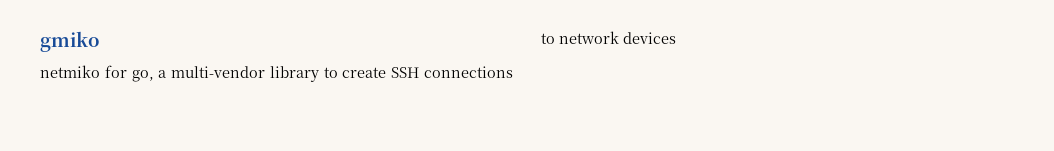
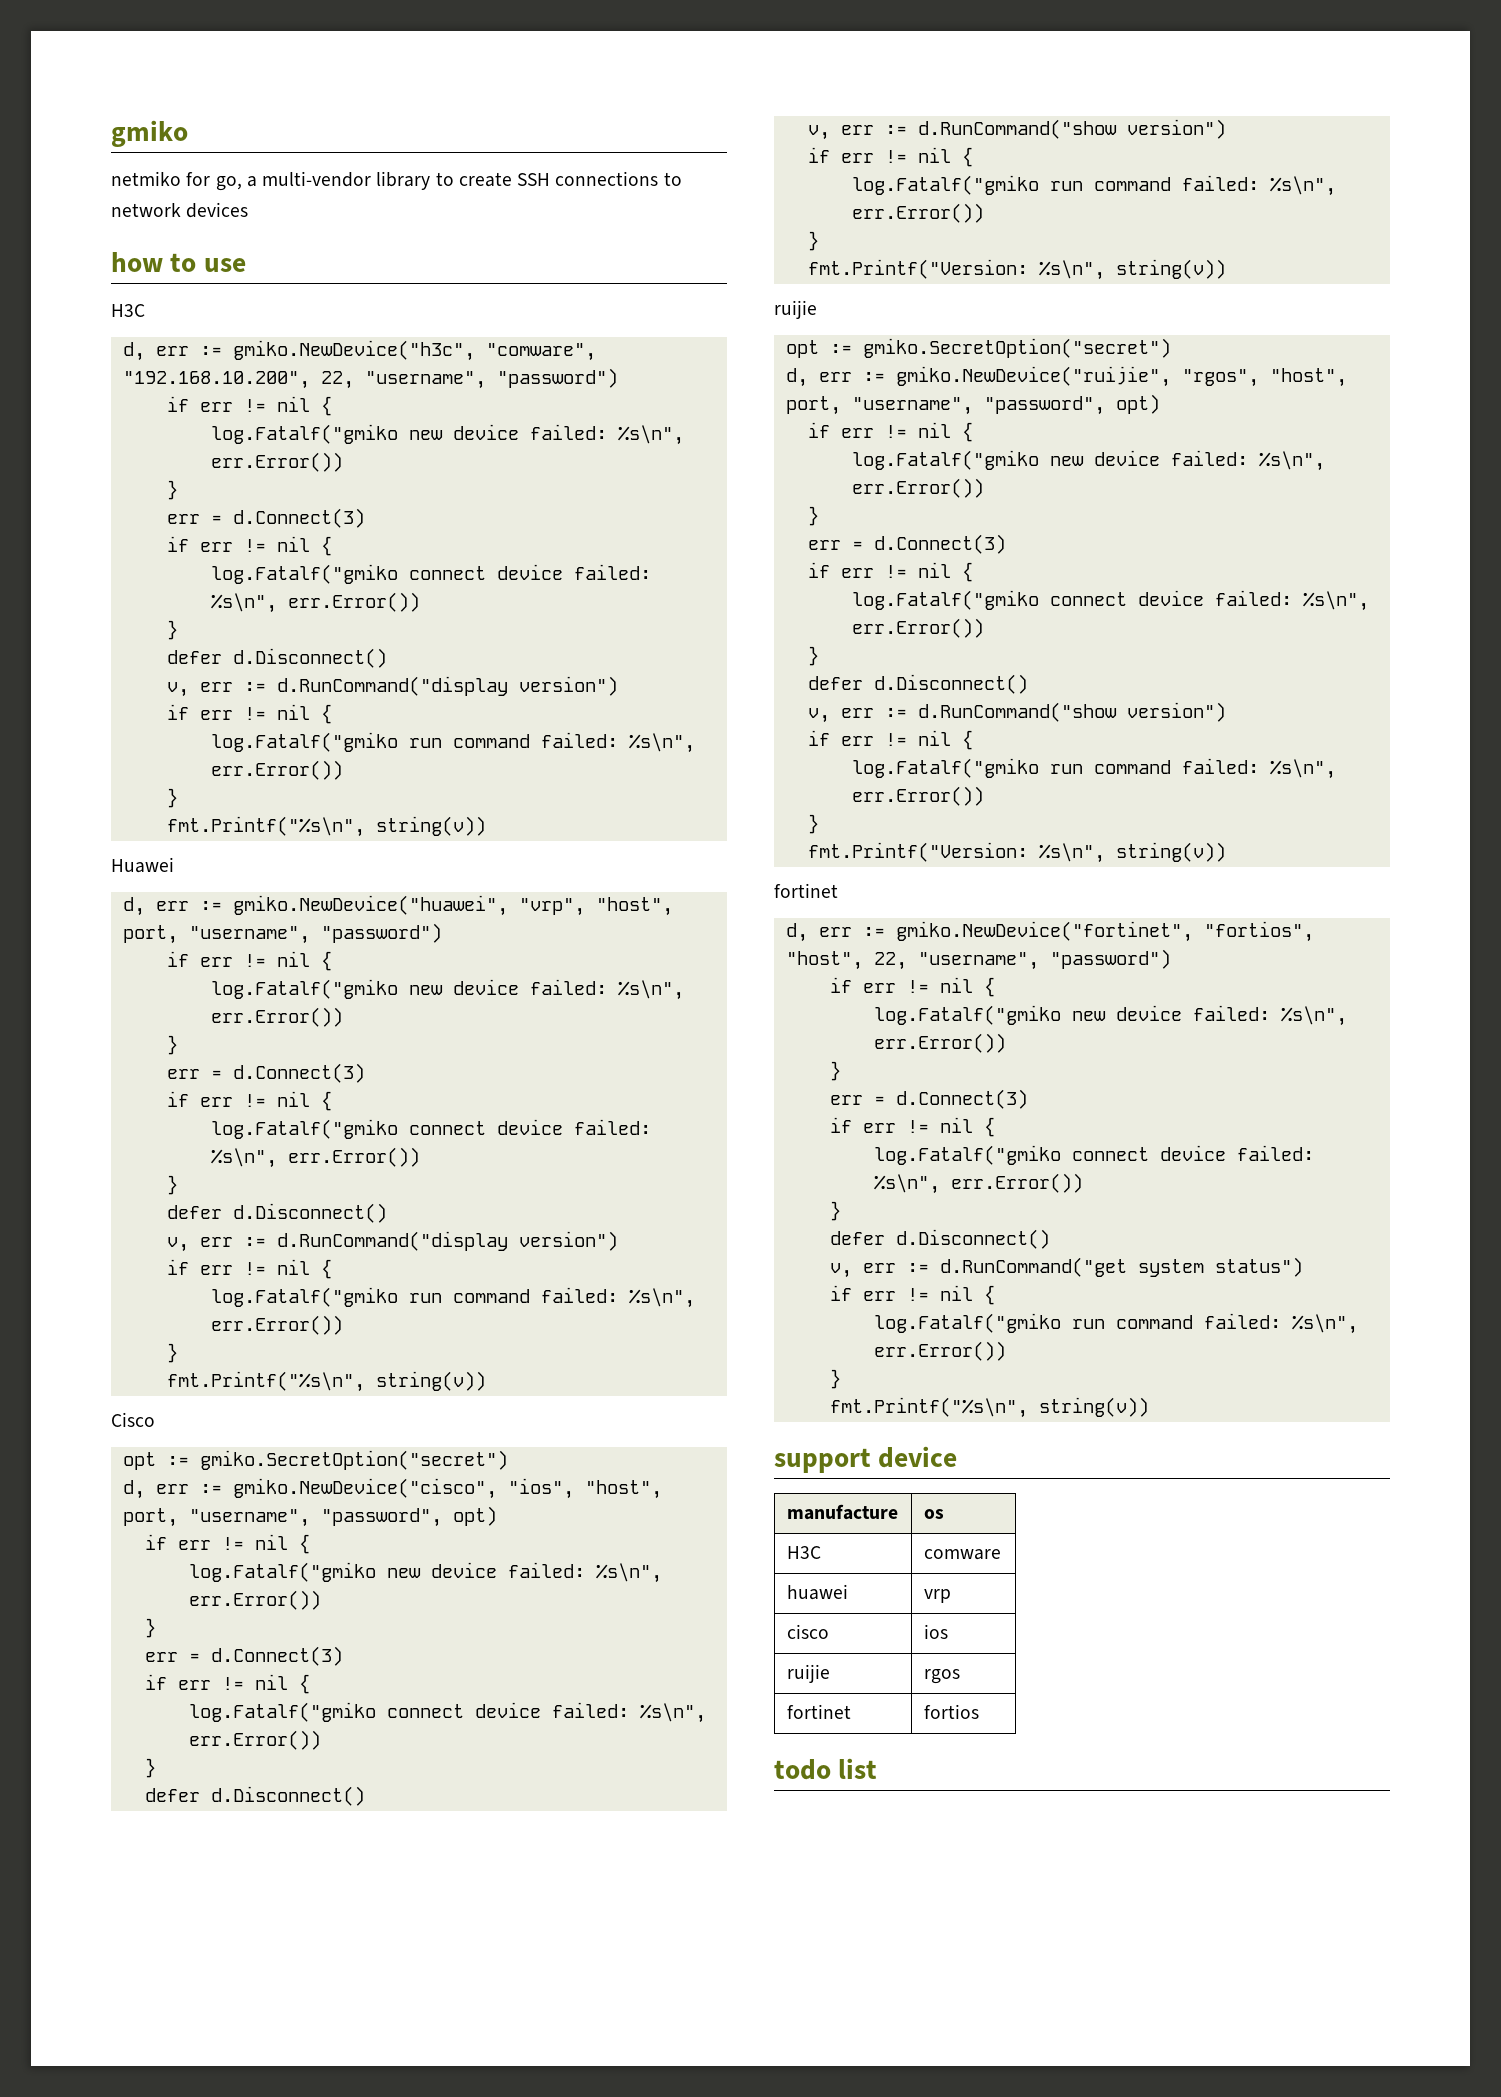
(676, 38) none -> [111,252,246,272] [111,304,145,317] [122,340,596,361] [122,368,618,389] [166,396,332,416] [210,424,684,445] [210,452,343,472] [166,480,178,500] [166,508,365,528] [166,536,332,556] [210,564,651,584] [210,592,420,613] [166,620,178,640] [166,648,387,668] [166,676,618,697] [166,704,332,724] [210,732,695,753] [210,760,343,780] [166,788,178,808] [166,816,486,837] [111,857,174,873] [122,895,673,916] [122,923,442,944] [166,951,332,971] [210,979,684,1000] [210,1007,343,1027] [166,1035,178,1055] [166,1063,365,1083] [166,1091,332,1111] [210,1119,651,1139] [210,1147,420,1168] [166,1175,178,1195] [166,1203,387,1223] [166,1231,618,1252] [166,1259,332,1279] [210,1287,695,1308] [210,1315,343,1335] [166,1343,178,1363] [166,1371,486,1392] [111,1412,155,1427] [122,1450,508,1470] [122,1478,662,1499] [122,1506,497,1527] [144,1534,310,1554] [188,1562,662,1583] [188,1590,321,1610] [144,1618,156,1638] [144,1646,343,1666] [144,1674,310,1694] [188,1702,706,1723] [188,1730,321,1750] [144,1758,156,1778] [144,1786,365,1806] [807,119,1226,140] [807,147,973,167] [851,175,1336,196] [851,203,984,223] [807,231,819,251] [807,259,1226,280] [774,300,817,319] [785,338,1171,358] [785,366,1347,387] [785,394,1160,415] [807,422,973,442] [851,450,1325,471] [851,478,984,498] [807,506,819,526] [807,534,1006,554] [807,562,973,582] [851,590,1369,611] [851,618,984,638] [807,646,819,666] [807,674,1028,694] [807,702,1226,723] [807,730,973,750] [851,758,1336,779] [851,786,984,806] [807,814,819,834] [807,842,1226,863] [774,883,838,898] [785,921,1314,942] [785,949,1171,970] [829,977,995,997] [873,1005,1347,1026] [873,1033,1006,1053] [829,1061,841,1081] [829,1089,1028,1109] [829,1117,995,1137] [873,1145,1314,1165] [873,1173,1083,1194] [829,1201,841,1221] [829,1229,1050,1249] [829,1257,1303,1278] [829,1285,995,1305] [873,1313,1358,1334] [873,1341,1006,1361] [829,1369,841,1389] [829,1397,1149,1418] [774,1446,958,1473] [786,1504,898,1520] [923,1509,944,1519] [786,1546,821,1559] [923,1549,1001,1560] [786,1584,848,1600] [923,1589,951,1603] [786,1624,829,1639] [923,1624,948,1639] [786,1664,830,1683] [923,1669,960,1684] [786,1704,851,1719] [923,1704,979,1719] [774,1758,878,1780] // how to use // H3C // d, err := gmiko.NewDevice("h3c", "comware", "192.168.10.200", 22, "username", "password") // if err != nil { // log.Fatalf("gmiko new device failed: %s\n", err.Error()) // } // err = d.Connect(3) // if err != nil { // log.Fatalf("gmiko connect device failed: %s\n", err.Error()) // } // defer d.Disconnect() // v, err := d.RunCommand("display version") // if err != nil { // log.Fatalf("gmiko run command failed: %s\n", err.Error()) // } // fmt.Printf("%s\n", string(v)) // Huawei // d, err := gmiko.NewDevice("huawei", "vrp", "host", port, "username", "password") // if err != nil { // log.Fatalf("gmiko new device failed: %s\n", err.Error()) // } // err = d.Connect(3) // if err != nil { // log.Fatalf("gmiko connect device failed: %s\n", err.Error()) // } // defer d.Disconnect() // v, err := d.RunCommand("display version") // if err != nil { // log.Fatalf("gmiko run command failed: %s\n", err.Error()) // } // fmt.Printf("%s\n", string(v)) // Cisco // opt := gmiko.SecretOption("secret") // d, err := gmiko.NewDevice("cisco", "ios", "host", port, "username", "password", opt) // if err != nil { // log.Fatalf("gmiko new device failed: %s\n", err.Error()) // } // err = d.Connect(3) // if err != nil { // log.Fatalf("gmiko connect device failed: %s\n", err.Error()) // } // defer d.Disconnect() // v, err := d.RunCommand("show version") // if err != nil { // log.Fatalf("gmiko run command failed: %s\n", err.Error()) // } // fmt.Printf("Version: %s\n", string(v)) // ruijie // opt := gmiko.SecretOption("secret") // d, err := gmiko.NewDevice("ruijie", "rgos", "host", port, "username", "password", opt) // if err != nil { // log.Fatalf("gmiko new device failed: %s\n", err.Error()) // } // err = d.Connect(3) // if err != nil { // log.Fatalf("gmiko connect device failed: %s\n", err.Error()) // } // defer d.Disconnect() // v, err := d.RunCommand("show version") // if err != nil { // log.Fatalf("gmiko run command failed: %s\n", err.Error()) // } // fmt.Printf("Version: %s\n", string(v)) // fortinet // d, err := gmiko.NewDevice("fortinet", "fortios", "host", 22, "username", "password") // if err != nil { // log.Fatalf("gmiko new device failed: %s\n", err.Error()) // } // err = d.Connect(3) // if err != nil { // log.Fatalf("gmiko connect device failed: %s\n", err.Error()) // } // defer d.Disconnect() // v, err := d.RunCommand("get system status") // if err != nil { // log.Fatalf("gmiko run command failed: %s\n", err.Error()) // } // fmt.Printf("%s\n", string(v)) // support device // manufacture | os // H3C | comware // huawei | vrp // cisco | ios // ruijie | rgos // fortinet | fortios // todo list

